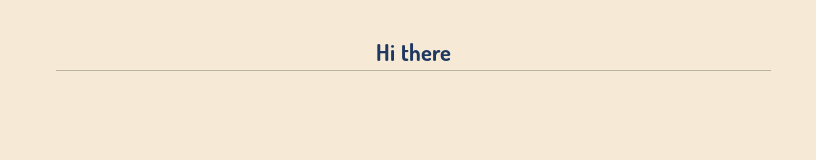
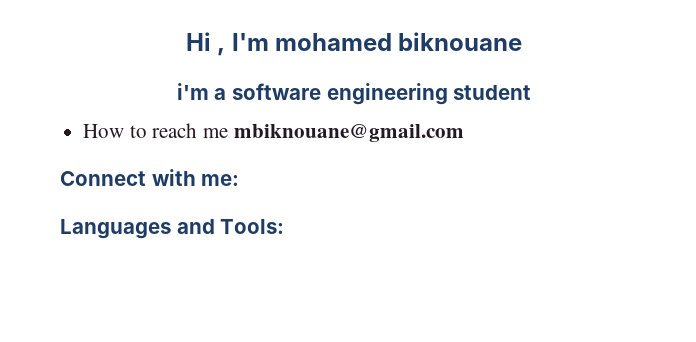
[401,43,452,61] there -> [217,32,523,56] [176,83,532,105] [83,123,464,142] [60,169,240,186] [60,219,285,239] , I'm mohamed biknouane // i'm a software engineering student // How to reach me mbiknouane@gmail.com // Connect with me: // Languages and Tools:

